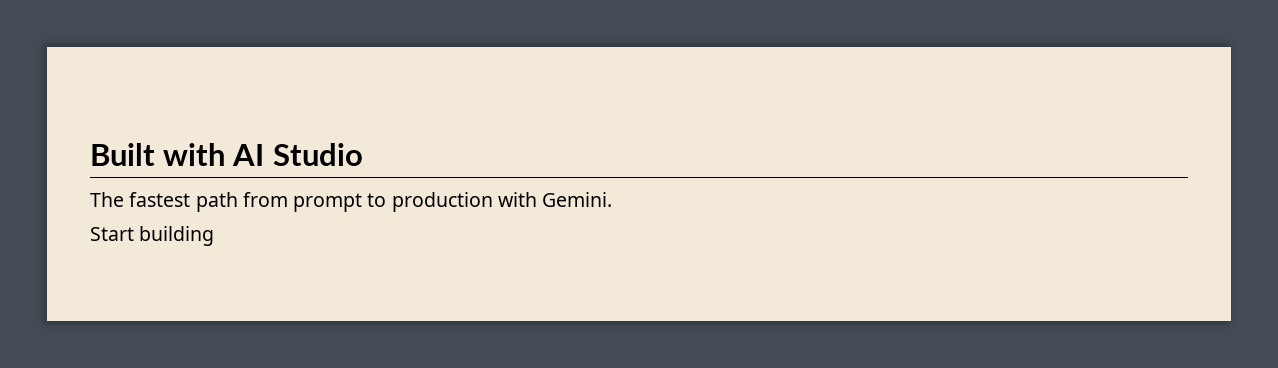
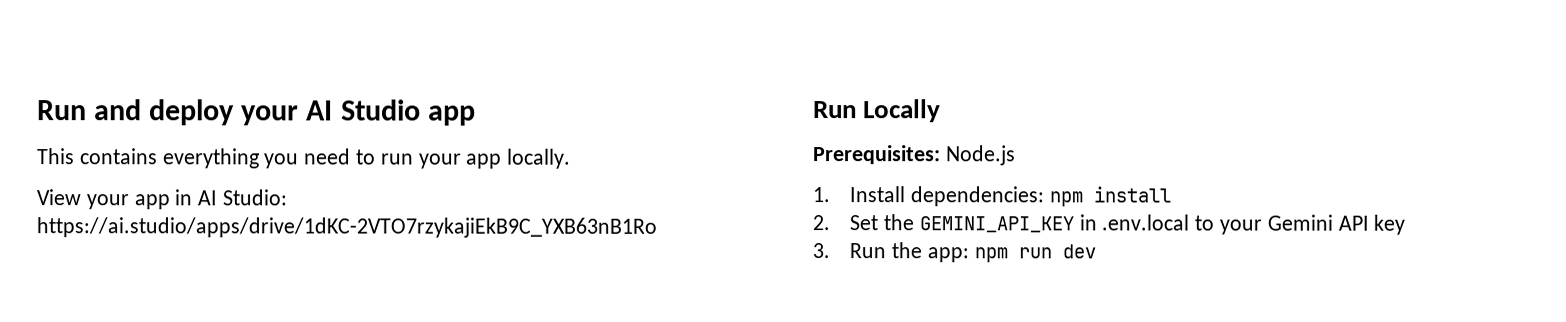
[90,143,363,166] [90,192,613,212] [90,226,215,246] Built with AI Studio // The fastest path from prompt to production with Gemini. // Start building -> [37,99,476,126] [36,148,572,169] [36,189,288,210] [36,217,657,238] [813,99,942,123] [812,145,1016,166] [812,186,1171,207] [812,214,1406,235] [812,242,1096,263] Run and deploy your AI Studio app // This contains everything you need to run your app locally. // View your app in AI Studio: https://ai.studio/apps/drive/1dKC-2VTO7rzykajiEkB9C_YXB63nB1Ro // Run Locally // Prerequisites: Node.js // 1. Install dependencies: npm install // 2. Set the GEMINI_API_KEY in .env.local to your Gemini API key // 3. Run the app: npm run dev

